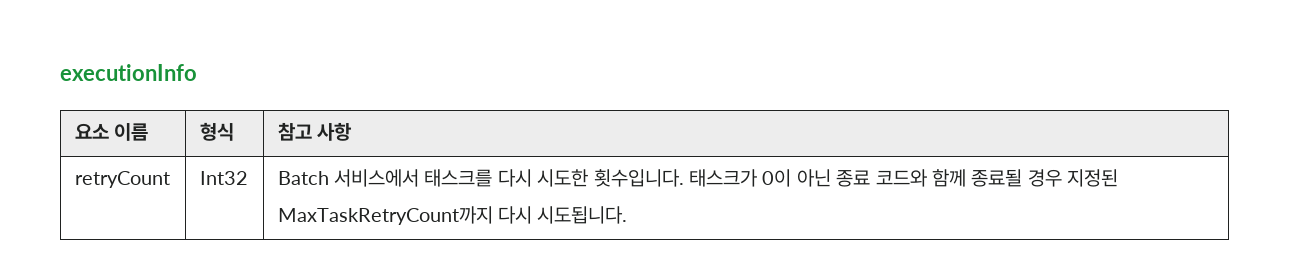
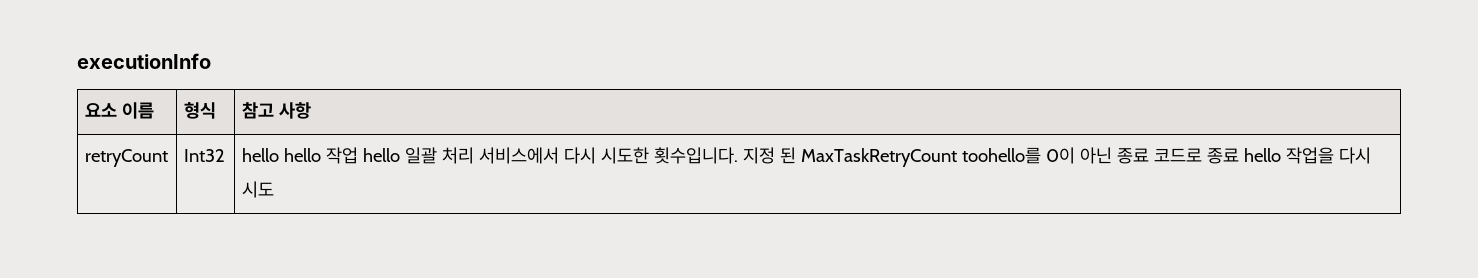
[277,169,1119,187] [277,206,628,225] Batch 서비스에서 태스크를 다시 시도한 횟수입니다. 태스크가 0이 아닌 종료 코드와 함께 종료될 경우 지정된 MaxTaskRetryCount까지 다시 시도됩니다. -> [241,147,1371,167] [241,181,274,198] hello hello 작업 hello 일괄 처리 서비스에서 다시 시도한 횟수입니다. 지정 된 MaxTaskRetryCount toohello를 0이 아닌 종료 코드로 종료 hello 작업을 다시 시도

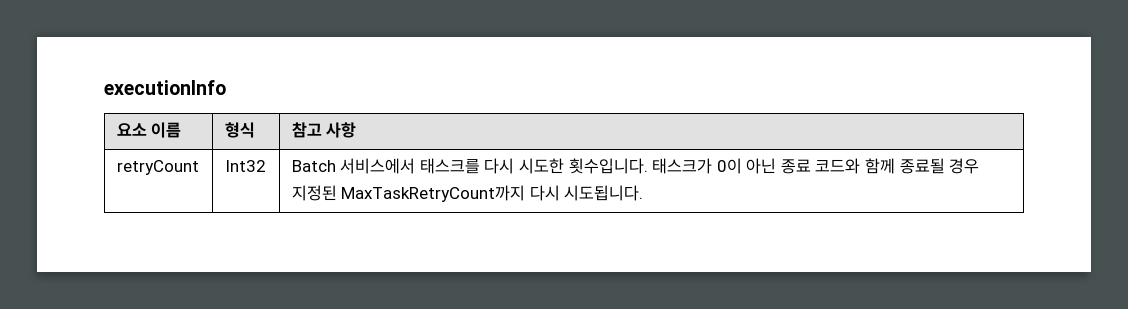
[241,147,1371,167] [241,181,274,198] hello hello 작업 hello 일괄 처리 서비스에서 다시 시도한 횟수입니다. 지정 된 MaxTaskRetryCount toohello를 0이 아닌 종료 코드로 종료 hello 작업을 다시 시도 -> [291,158,980,174] [291,185,644,202] Batch 서비스에서 태스크를 다시 시도한 횟수입니다. 태스크가 0이 아닌 종료 코드와 함께 종료될 경우 지정된 MaxTaskRetryCount까지 다시 시도됩니다.

